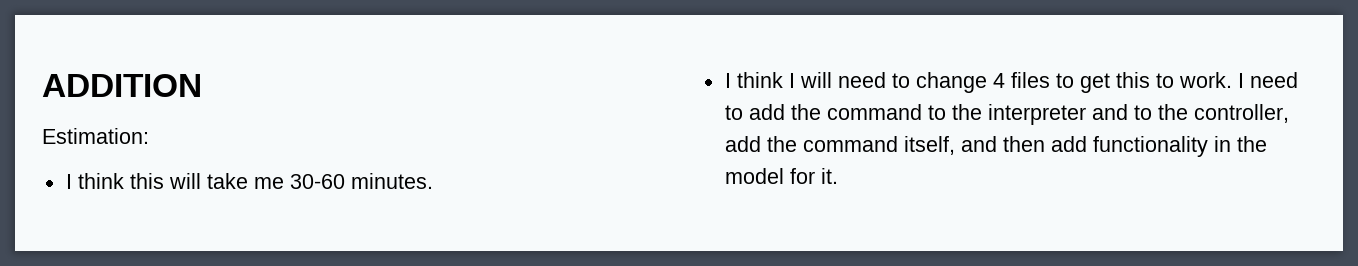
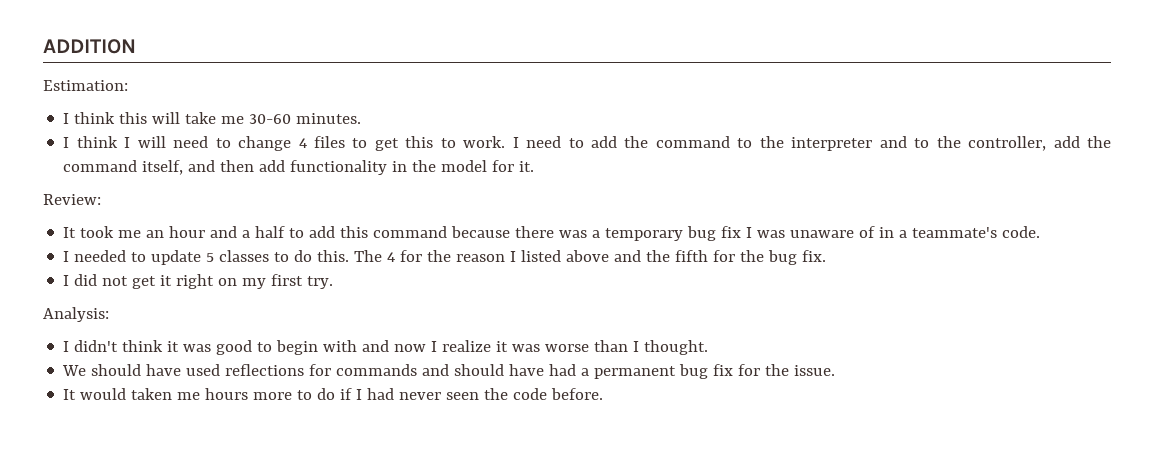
(838, 176) none -> [43,194,101,205] [63,226,1041,241] [63,250,827,265] [63,274,334,289] [43,307,109,322] [63,340,709,355] [62,364,836,379] [63,388,604,400] // Review: // It took me an hour and a half to add this command because there was a temporary bug fix I was unaware of in a teammate's code. // I needed to update 5 classes to do this. The 4 for the reason I listed above and the fifth for the bug fix. // I did not get it right on my first try. // Analysis: // I didn't think it was good to begin with and now I realize it was worse than I thought. // We should have used reflections for commands and should have had a permanent bug fix for the issue. // It would taken me hours more to do if I had never seen the code before.

